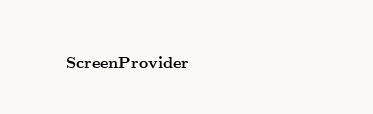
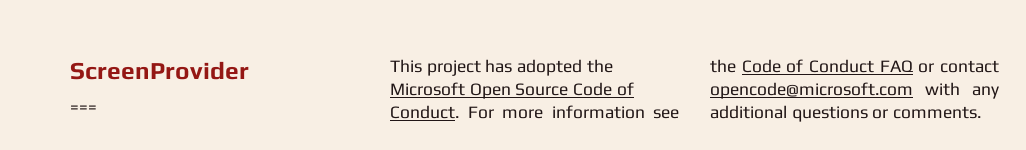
(189, 62) none -> [70,105,97,113] [390,59,613,76] [390,82,634,99] [390,105,679,119] [710,59,999,73] [710,82,999,99] [710,105,982,122] // === // This project has adopted the Microsoft Open Source Code of Conduct. For more information see the Code of Conduct FAQ or contact opencode@microsoft.com with any additional questions or comments.

